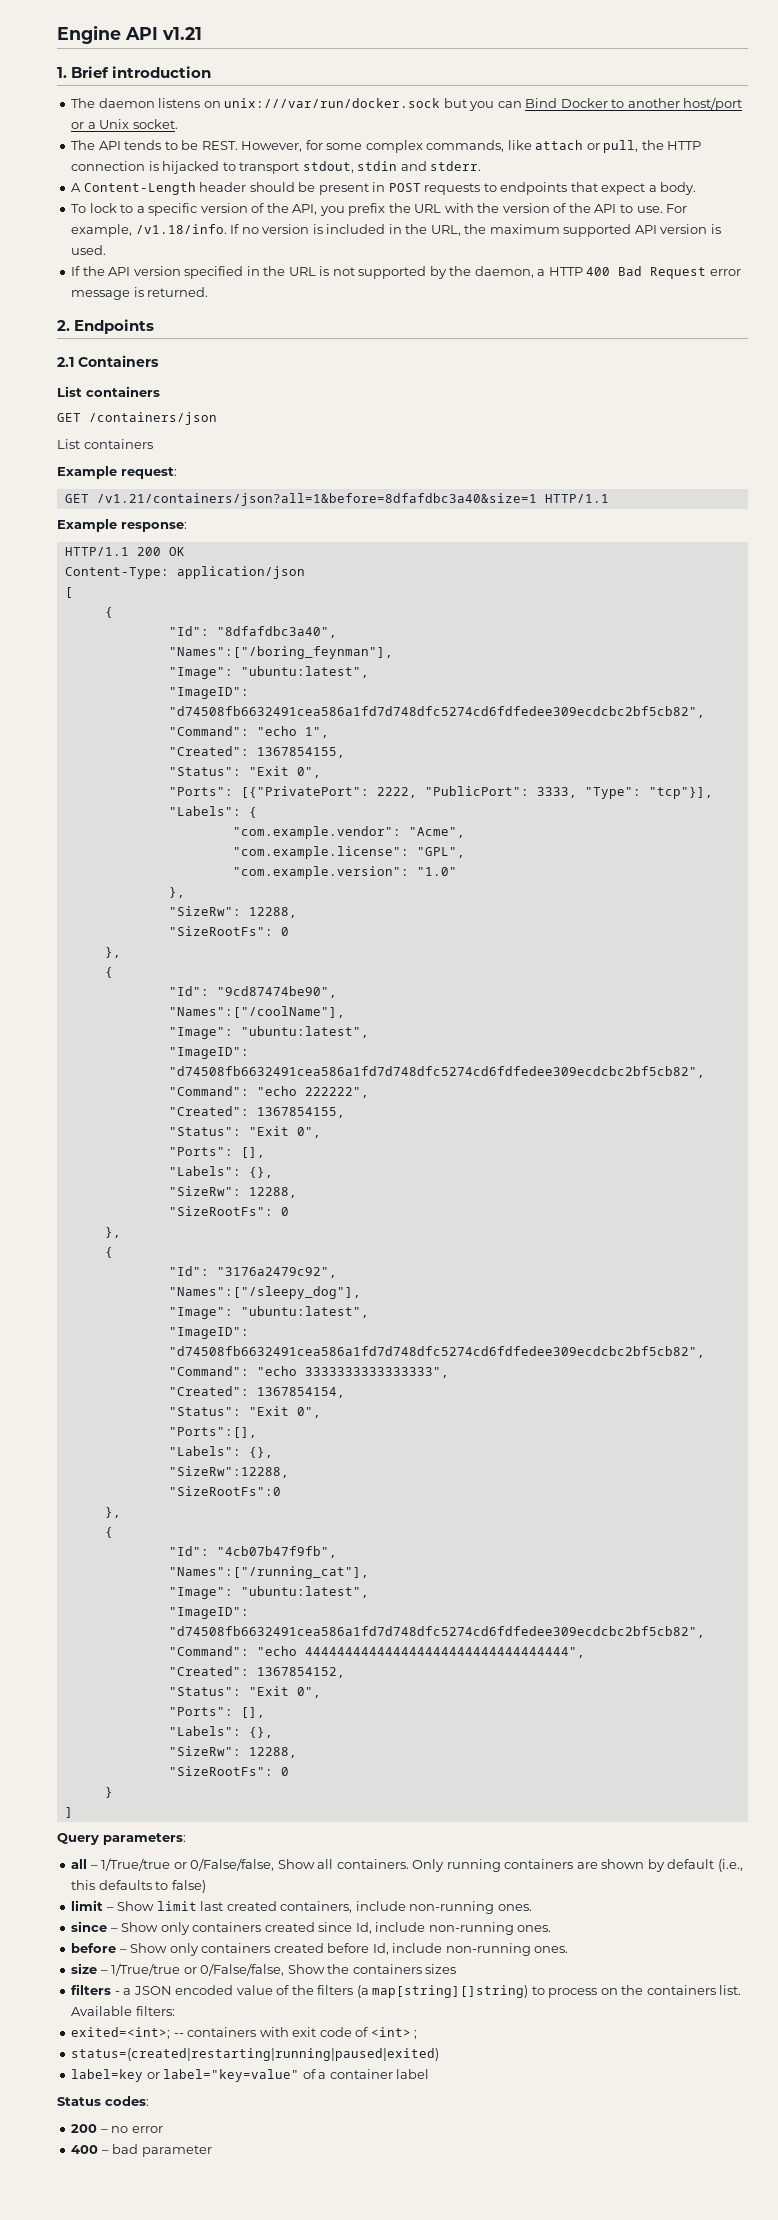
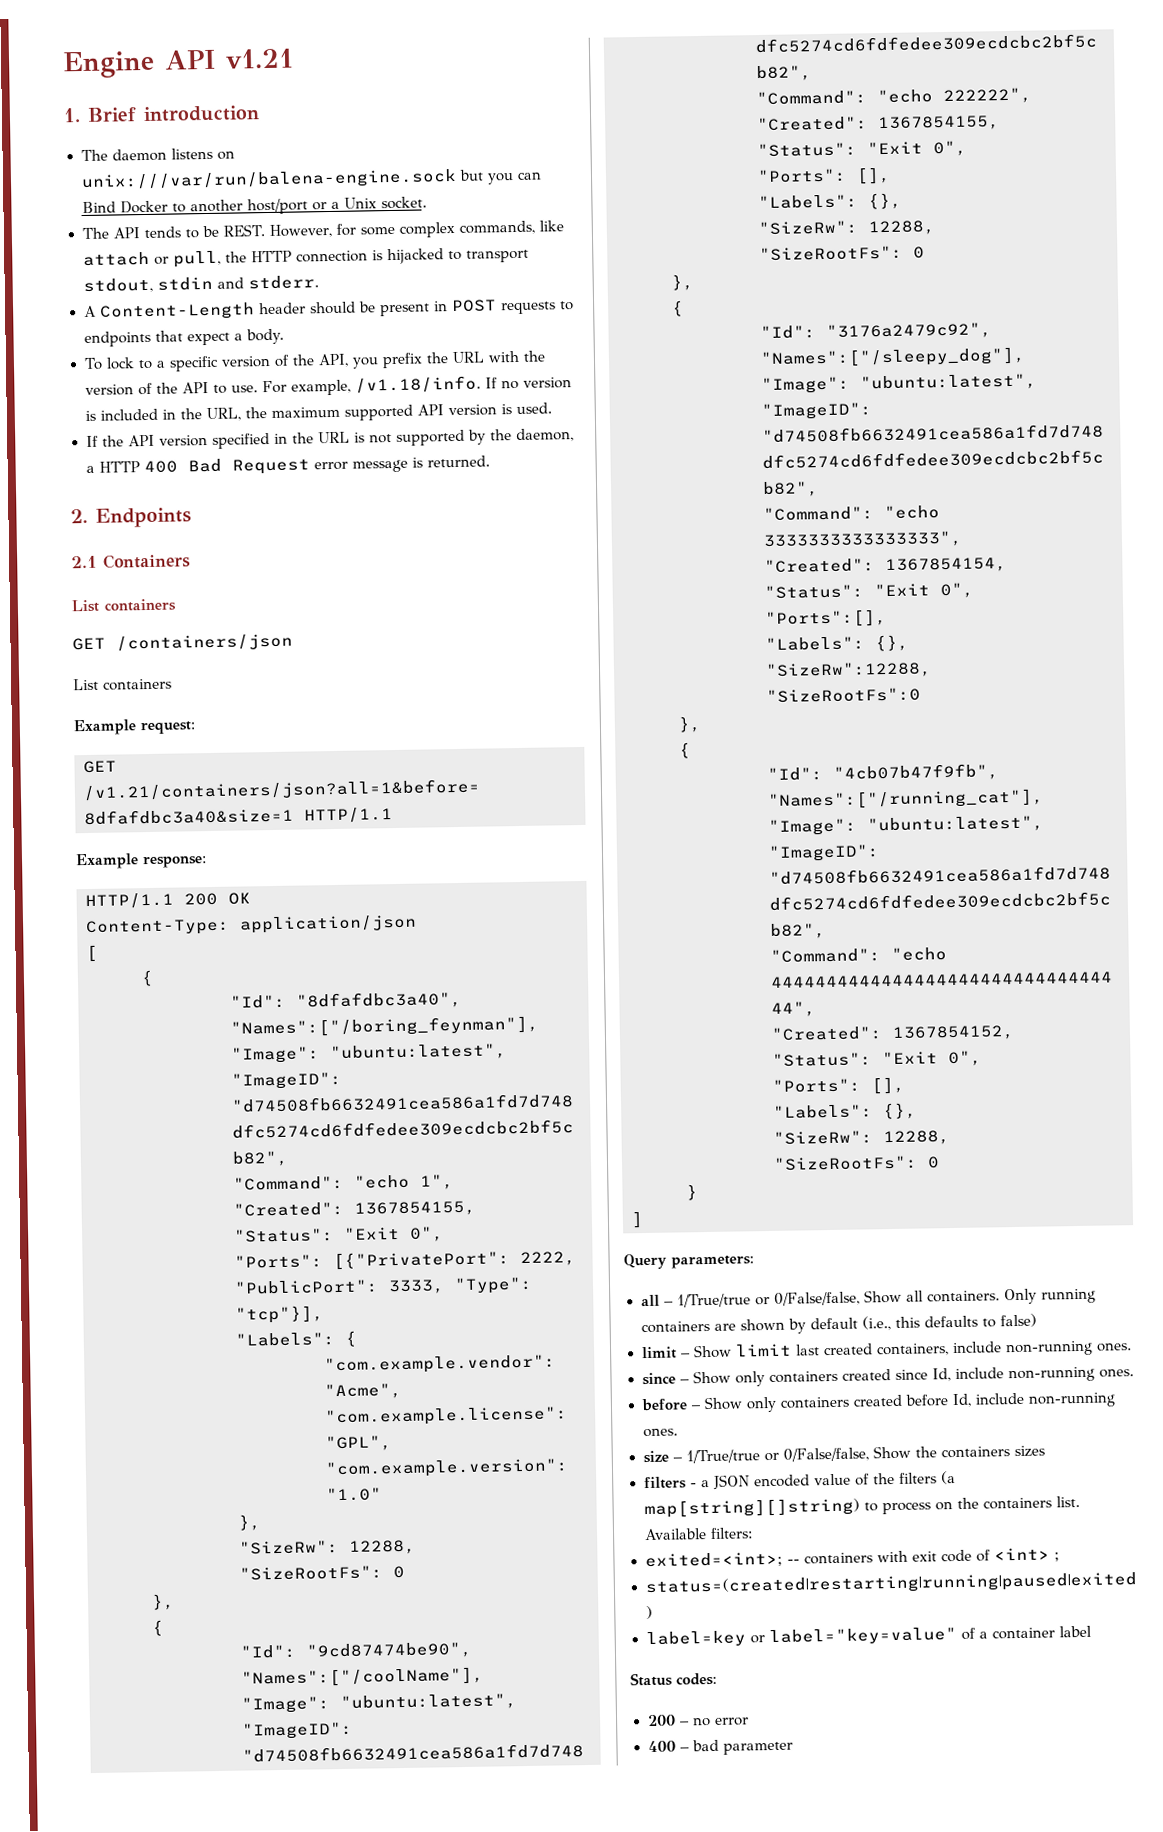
[224,98,441,108] unix:///var/run/docker.sock -> [80,168,457,192] unix:///var/run/balena-engine.sock

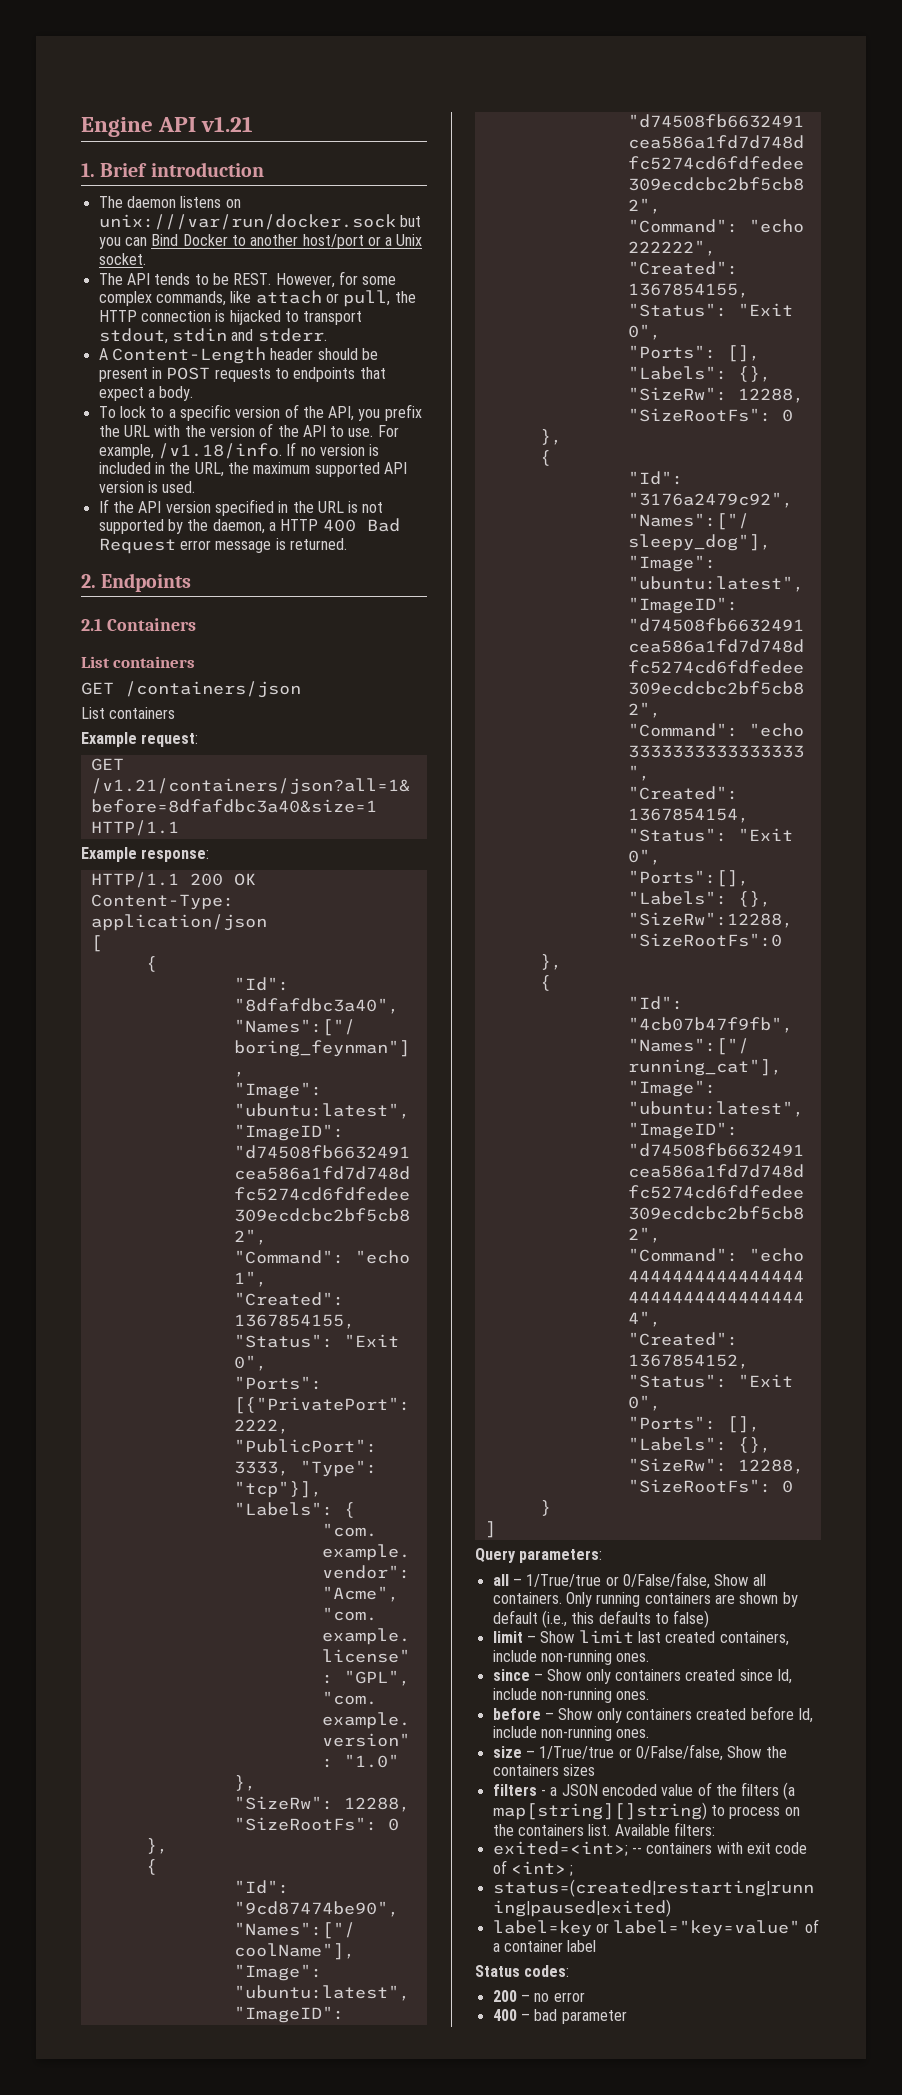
[80,168,457,192] unix:///var/run/balena-engine.sock -> [98,214,396,230] unix:///var/run/docker.sock

